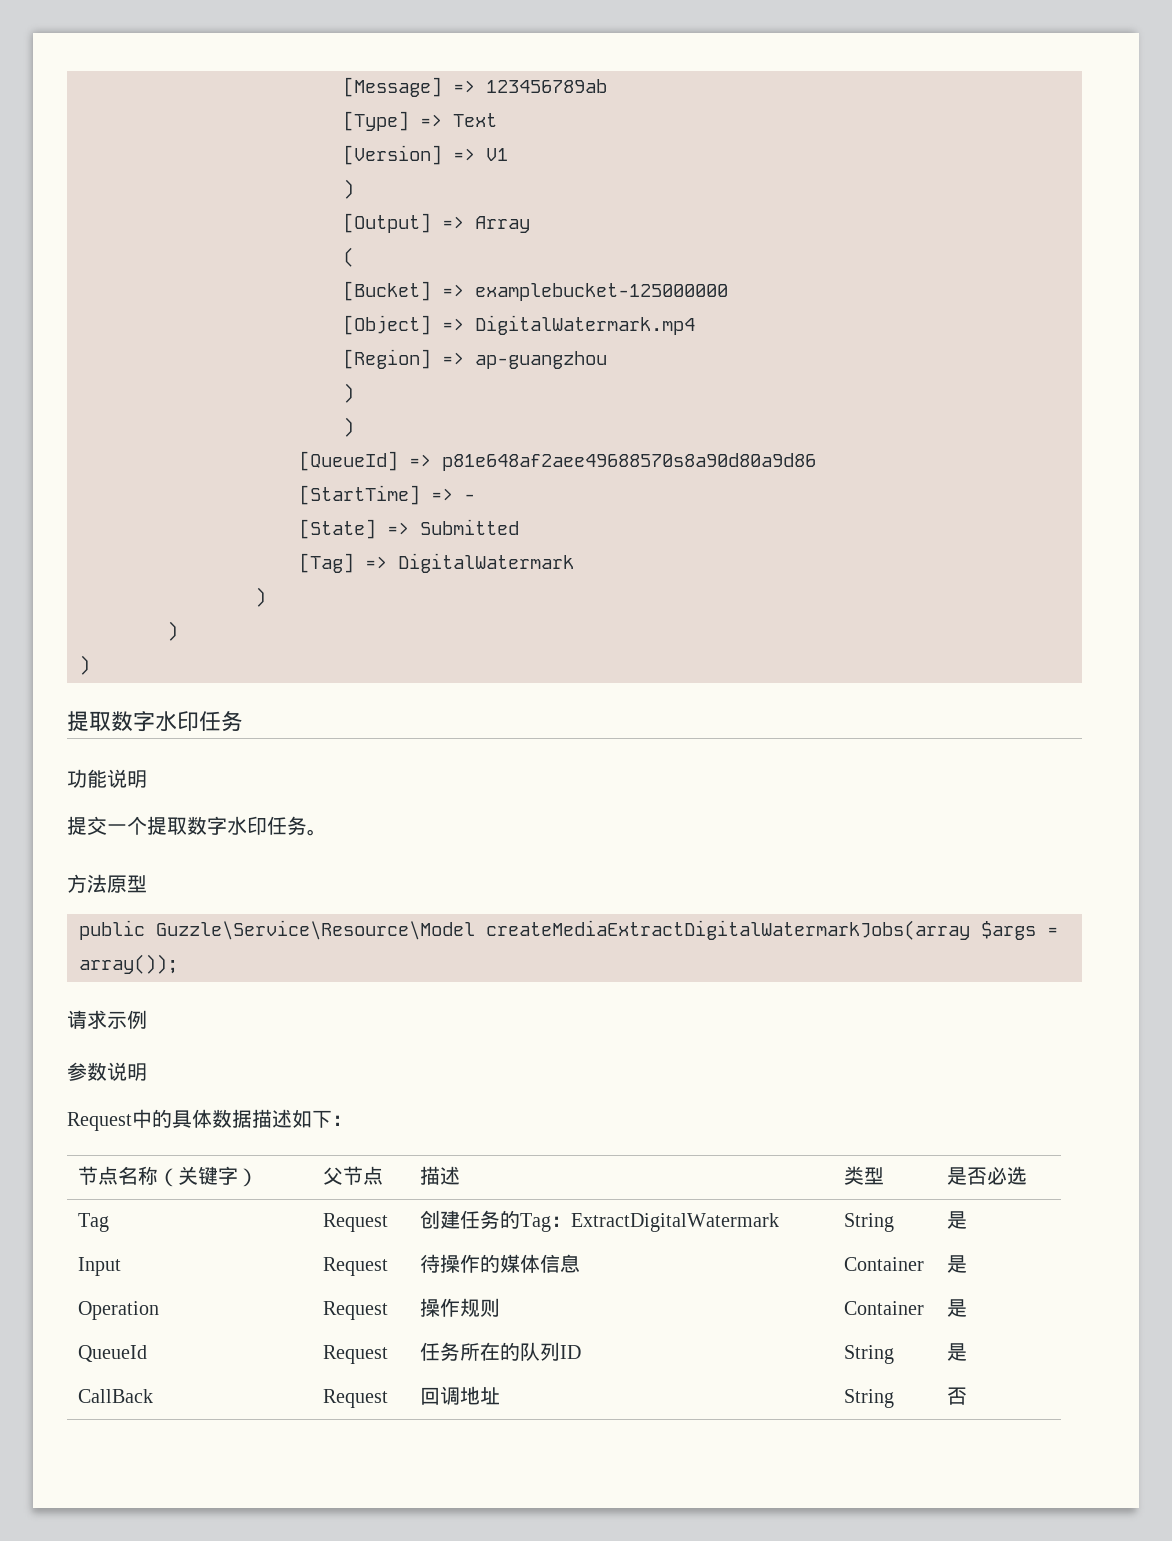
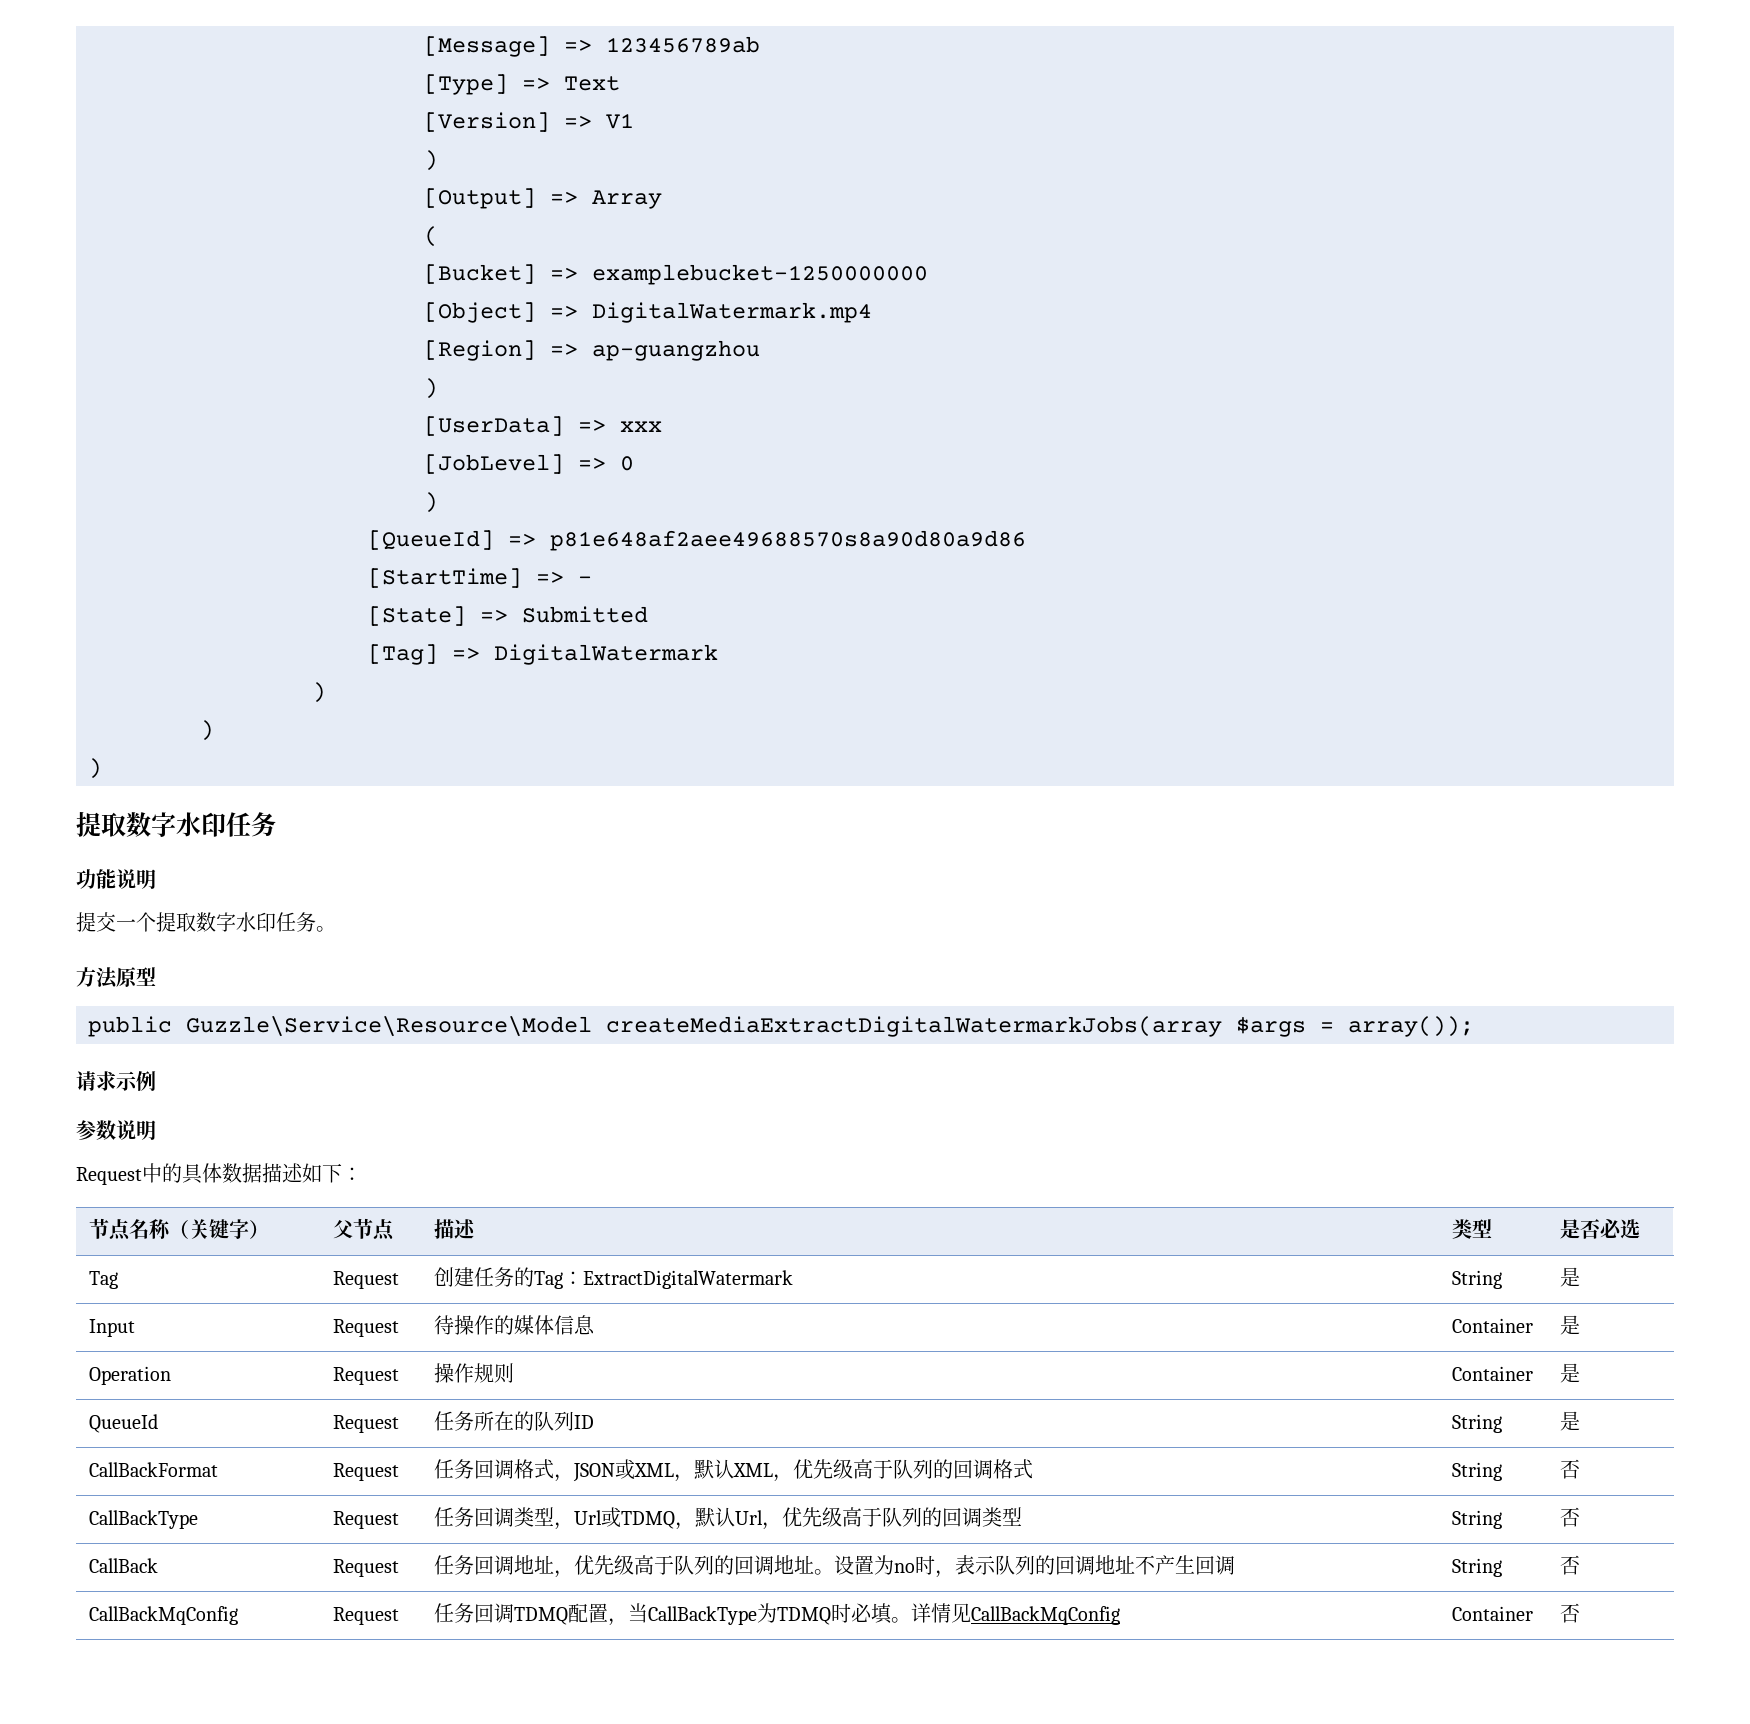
[475,283,728,301] examplebucket-125000000 -> [592,264,928,285] examplebucket-1250000000
(354, 393) none -> [424,416,662,436] [424,454,634,474] // [UserData] => xxx // [JobLevel] => 0
(968, 1352) none -> [89,1462,219,1477] [333,1463,400,1481] [434,1459,1034,1482] [1452,1462,1503,1481] [1560,1459,1581,1479] [89,1510,199,1529] [333,1511,400,1529] [434,1507,1023,1530] [1452,1510,1503,1529] [1560,1507,1581,1527] // CallBackFormat | Request | 任务回调格式，JSON或XML，默认XML，优先级高于队列的回调格式 | String | 否 // CallBackType | Request | 任务回调类型，Url或TDMQ，默认Url，优先级高于队列的回调类型 | String | 否
[420,1386,501,1405] [844,1389,895,1408] 回调地址 | String -> [434,1555,1236,1578] [1452,1558,1503,1577] [1560,1555,1581,1575] [89,1606,239,1625] [333,1607,400,1625] [434,1603,1121,1626] [1452,1606,1534,1621] 任务回调地址，优先级高于队列的回调地址。设置为no时，表示队列的回调地址不产生回调 | String | 否 // CallBackMqConfig | Request | 任务回调TDMQ配置，当CallBackType为TDMQ时必填。详情见CallBackMqConfig | Container

